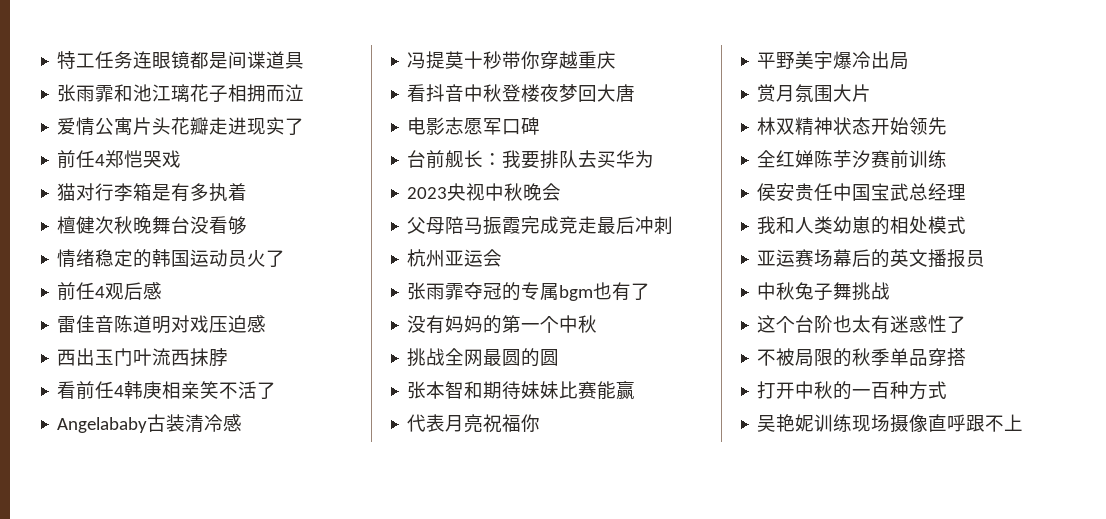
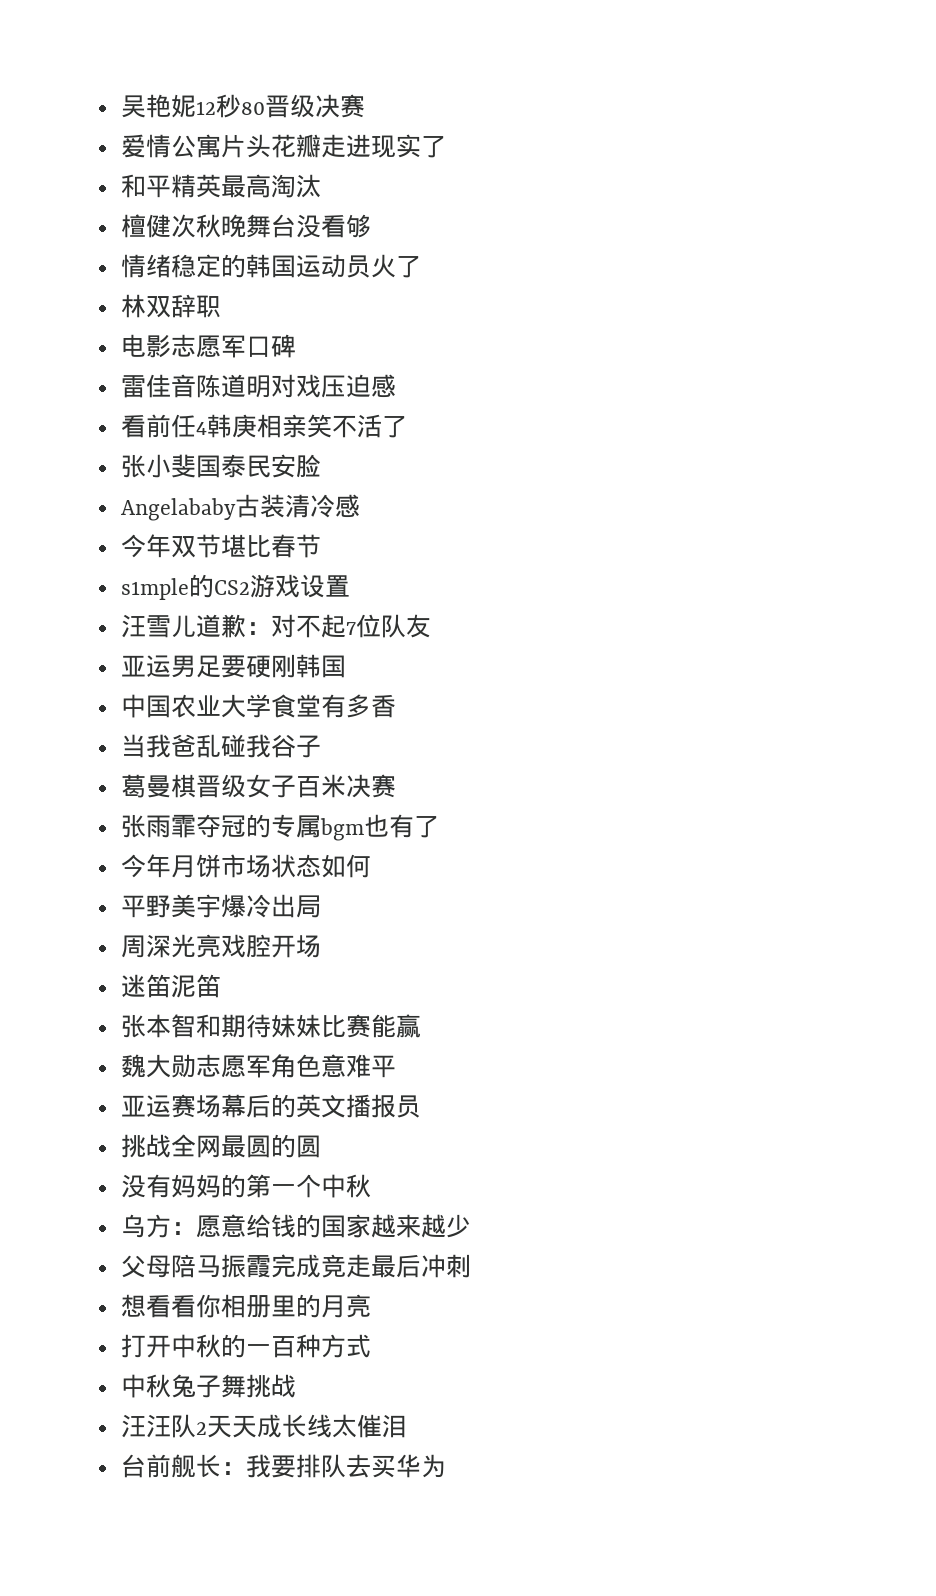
[57,51,305,69] [57,84,305,103] 特工任务连眼镜都是间谍道具 // 张雨霏和池江璃花子相拥而泣 -> [120,94,365,118] 吴艳妮12秒80晋级决赛
[57,150,182,168] [57,183,248,202] 前任4郑恺哭戏 // 猫对行李箱是有多执着 -> [120,174,321,198] 和平精英最高淘汰
[57,282,163,300] 前任4观后感 -> [120,294,221,318] [120,334,296,358] 林双辞职 // 电影志愿军口碑
[57,348,229,367] // 西出玉门叶流西抹脖 -> (396, 386) none
(277, 390) none -> [120,454,321,478] // 张小斐国泰民安脸
[407,51,617,70] [407,84,636,102] [407,117,541,135] [407,150,655,169] [407,183,562,201] 冯提莫十秒带你穿越重庆 // 看抖音中秋登楼夜梦回大唐 // 电影志愿军口碑 // 台前舰长：我要排队去买华为 // 2023央视中秋晚会 -> [120,534,321,558] [120,574,350,600] [120,614,431,638] [120,654,346,678] [120,694,396,718] [120,734,321,758] [120,774,396,798] [120,814,439,841] [120,854,371,878] [120,894,321,918] [120,934,321,958] [120,974,221,998] [120,1014,421,1038] [120,1054,396,1078] [120,1094,421,1118] [120,1134,321,1158] [120,1174,371,1198] [120,1214,471,1238] 今年双节堪比春节 // s1mple的CS2游戏设置 // 汪雪儿道歉：对不起7位队友 // 亚运男足要硬刚韩国 // 中国农业大学食堂有多香 // 当我爸乱碰我谷子 // 葛曼棋晋级女子百米决赛 // 张雨霏夺冠的专属bgm也有了 // 今年月饼市场状态如何 // 平野美宇爆冷出局 // 周深光亮戏腔开场 // 迷笛泥笛 // 张本智和期待妹妹比赛能赢 // 魏大勋志愿军角色意难平 // 亚运赛场幕后的英文播报员 // 挑战全网最圆的圆 // 没有妈妈的第一个中秋 // 乌方：愿意给钱的国家越来越少
[407,249,503,267] [407,282,651,301] [407,315,598,334] [407,348,560,367] [407,380,636,400] [407,414,541,433] [757,51,910,70] [757,84,872,103] [757,117,948,135] [757,150,948,168] [757,183,967,201] [757,216,967,235] [757,249,986,268] [757,282,891,301] [757,315,967,334] [757,348,967,367] 杭州亚运会 // 张雨霏夺冠的专属bgm也有了 // 没有妈妈的第一个中秋 // 挑战全网最圆的圆 // 张本智和期待妹妹比赛能赢 // 代表月亮祝福你 // 平野美宇爆冷出局 // 赏月氛围大片 // 林双精神状态开始领先 // 全红婵陈芋汐赛前训练 // 侯安贵任中国宝武总经理 // 我和人类幼崽的相处模式 // 亚运赛场幕后的英文播报员 // 中秋兔子舞挑战 // 这个台阶也太有迷惑性了 // 不被局限的秋季单品穿搭 -> [120,1294,371,1318] 想看看你相册里的月亮
[757,414,1024,432] 吴艳妮训练现场摄像直呼跟不上 -> [120,1374,296,1398] [120,1414,407,1438] [120,1454,446,1478] 中秋兔子舞挑战 // 汪汪队2天天成长线太催泪 // 台前舰长：我要排队去买华为

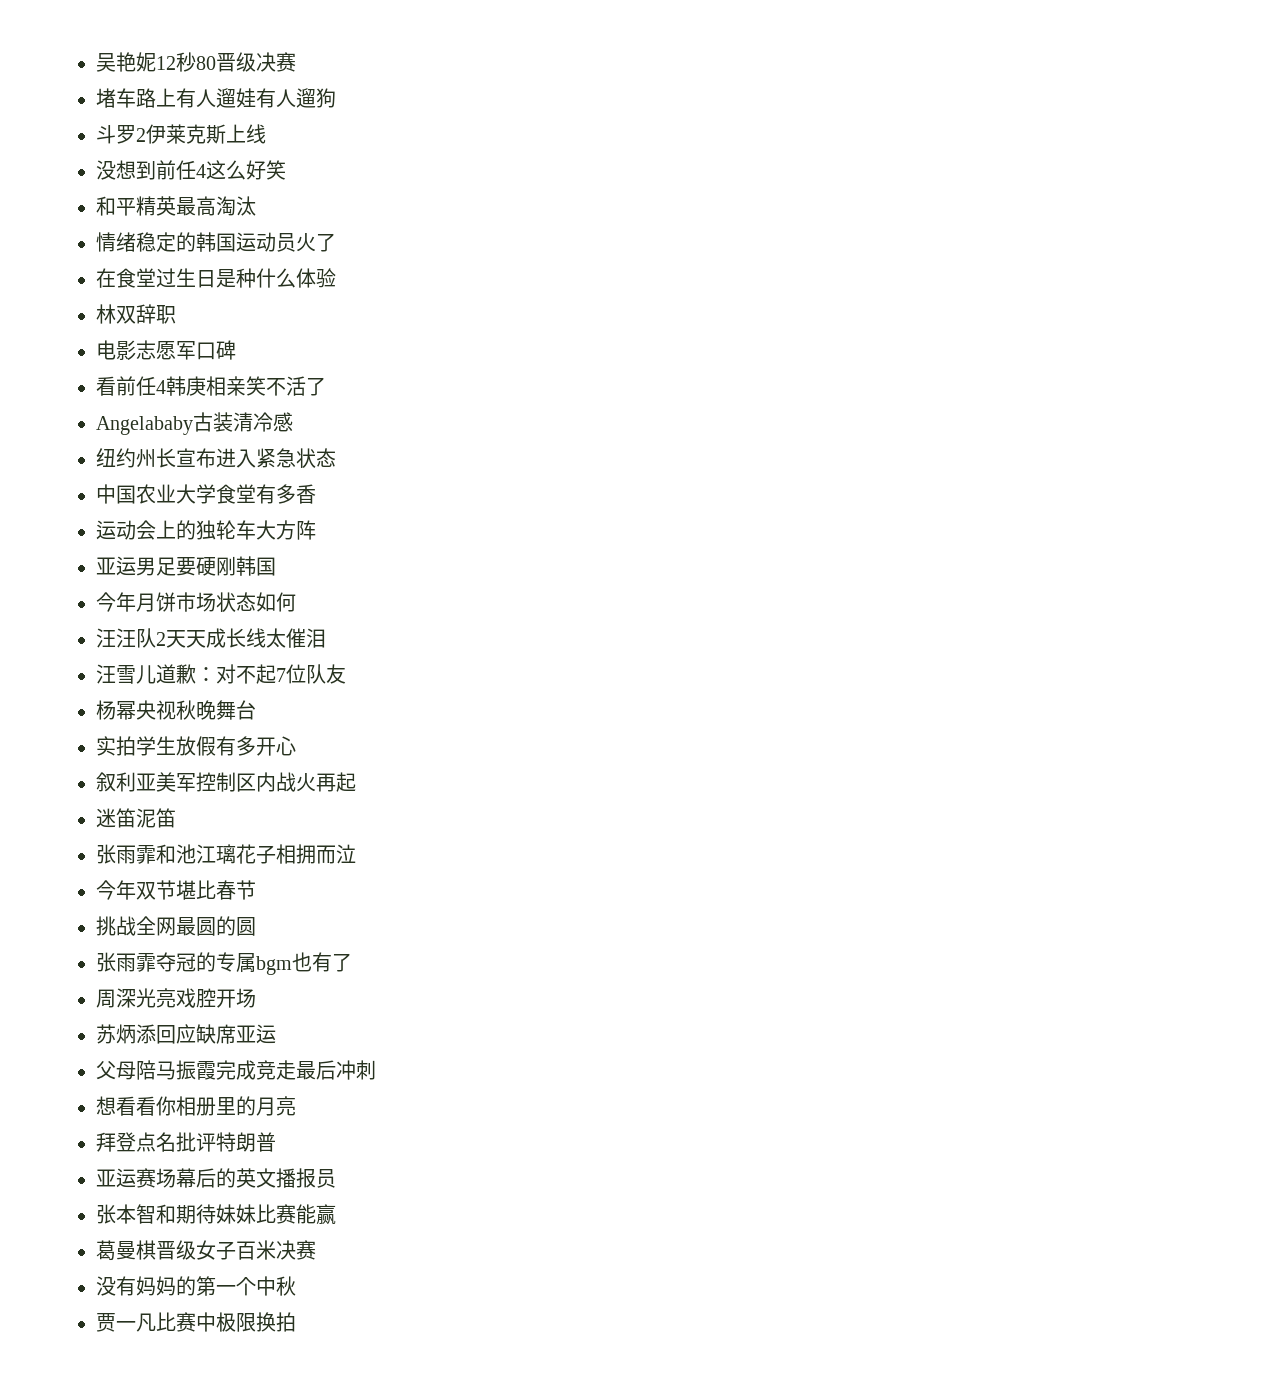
[120,134,446,158] 爱情公寓片头花瓣走进现实了 -> [96,88,336,108] [96,124,266,144] [96,160,286,180] 堵车路上有人遛娃有人遛狗 // 斗罗2伊莱克斯上线 // 没想到前任4这么好笑
[120,214,371,238] // 檀健次秋晚舞台没看够 -> (256, 206) none
(421, 267) none -> [96,268,336,288] // 在食堂过生日是种什么体验
[120,374,396,398] // 雷佳音陈道明对戏压迫感 -> (236, 350) none
[120,454,321,478] // 张小斐国泰民安脸 -> (326, 386) none
[120,534,321,558] [120,574,350,600] 今年双节堪比春节 // s1mple的CS2游戏设置 -> [96,448,336,468] [96,484,316,504] [96,520,316,540] [96,556,276,576] [96,592,296,612] [96,628,326,648] 纽约州长宣布进入紧急状态 // 中国农业大学食堂有多香 // 运动会上的独轮车大方阵 // 亚运男足要硬刚韩国 // 今年月饼市场状态如何 // 汪汪队2天天成长线太催泪
[120,654,346,678] [120,694,396,718] [120,734,321,758] [120,774,396,798] 亚运男足要硬刚韩国 // 中国农业大学食堂有多香 // 当我爸乱碰我谷子 // 葛曼棋晋级女子百米决赛 -> [96,700,256,720] [96,736,296,756] [96,772,356,792] [96,808,176,828] [96,844,356,864] [96,880,256,900] [96,916,256,936] 杨幂央视秋晚舞台 // 实拍学生放假有多开心 // 叙利亚美军控制区内战火再起 // 迷笛泥笛 // 张雨霏和池江璃花子相拥而泣 // 今年双节堪比春节 // 挑战全网最圆的圆
[120,854,371,878] [120,894,321,918] [120,934,321,958] [120,974,221,998] [120,1014,421,1038] [120,1054,396,1078] [120,1094,421,1118] [120,1134,321,1158] [120,1174,371,1198] [120,1214,471,1238] 今年月饼市场状态如何 // 平野美宇爆冷出局 // 周深光亮戏腔开场 // 迷笛泥笛 // 张本智和期待妹妹比赛能赢 // 魏大勋志愿军角色意难平 // 亚运赛场幕后的英文播报员 // 挑战全网最圆的圆 // 没有妈妈的第一个中秋 // 乌方：愿意给钱的国家越来越少 -> [96,988,256,1008] [96,1024,276,1044] 周深光亮戏腔开场 // 苏炳添回应缺席亚运
[120,1334,371,1358] [120,1374,296,1398] [120,1414,407,1438] [120,1454,446,1478] 打开中秋的一百种方式 // 中秋兔子舞挑战 // 汪汪队2天天成长线太催泪 // 台前舰长：我要排队去买华为 -> [96,1132,276,1152] [96,1168,336,1188] [96,1204,336,1225] [96,1240,316,1261] [96,1276,296,1296] [96,1312,296,1332] 拜登点名批评特朗普 // 亚运赛场幕后的英文播报员 // 张本智和期待妹妹比赛能赢 // 葛曼棋晋级女子百米决赛 // 没有妈妈的第一个中秋 // 贾一凡比赛中极限换拍

